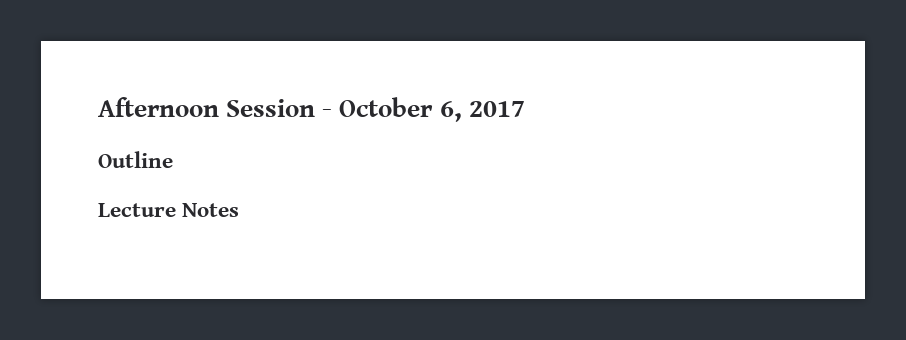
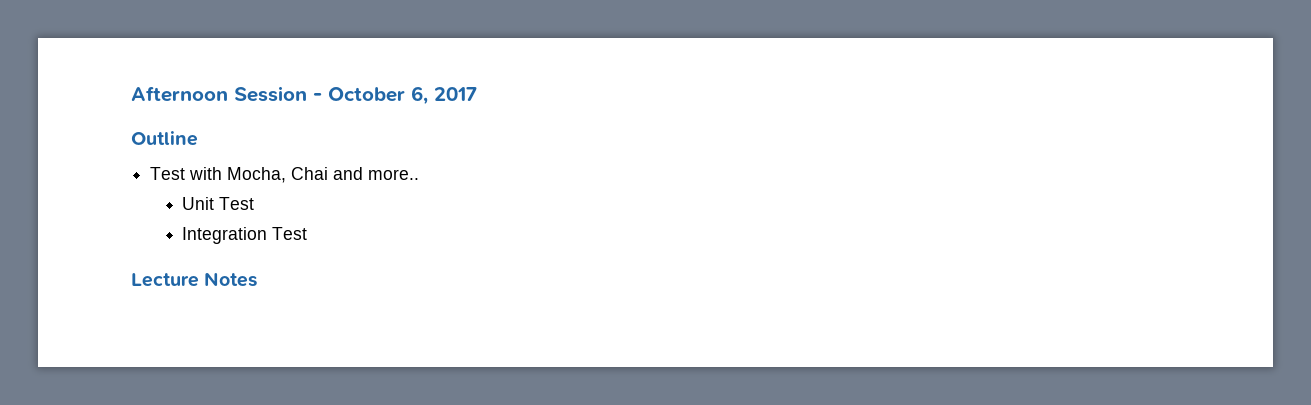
(173, 159) none -> [150,167,420,183] [182,197,255,210] [182,227,308,244] // Test with Mocha, Chai and more.. // Unit Test // Integration Test

